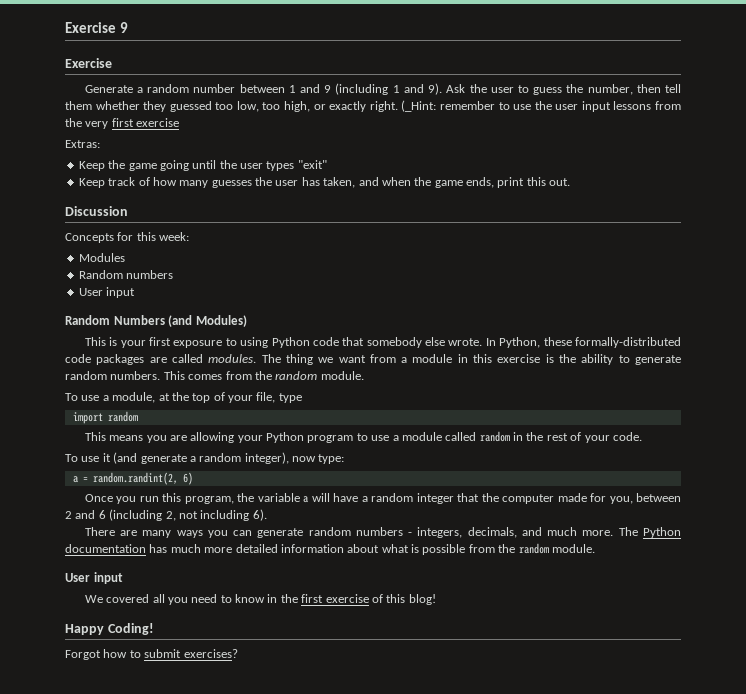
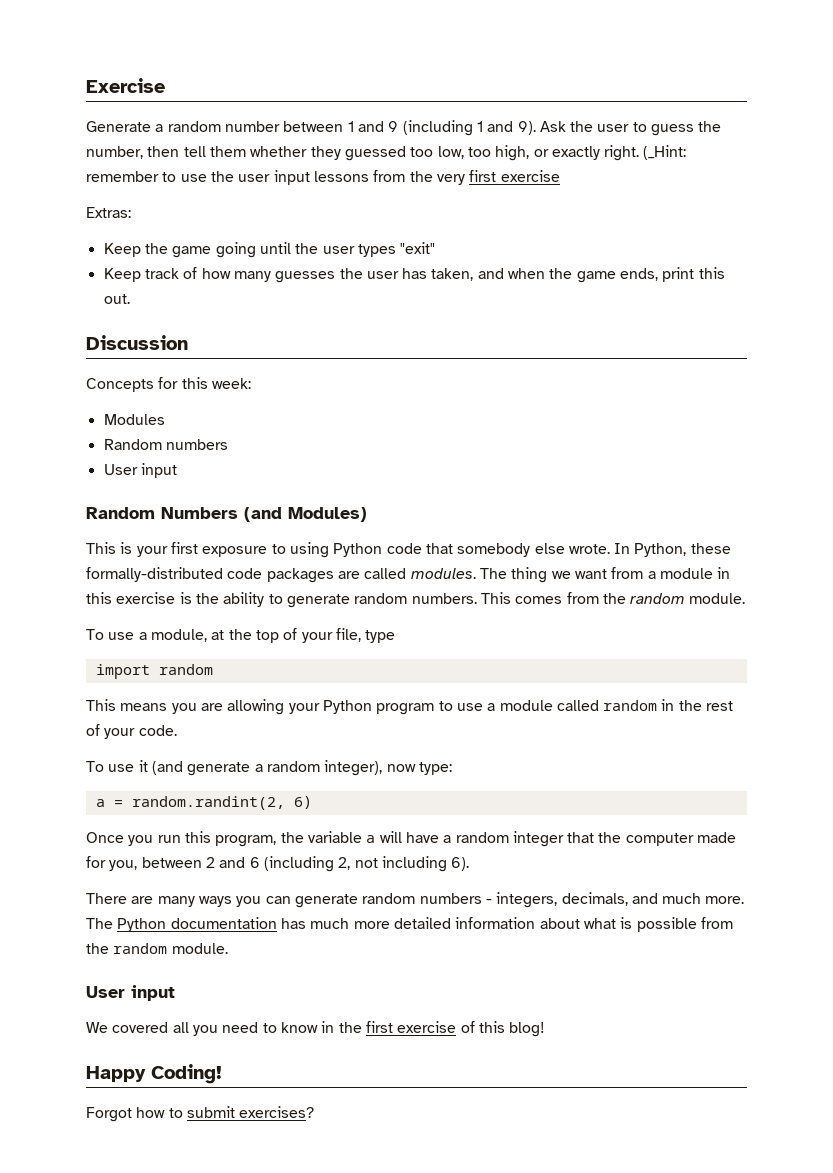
[65,22,129,33] [65,58,112,68] Exercise 9 // Exercise -> [86,78,165,93] Exercise

